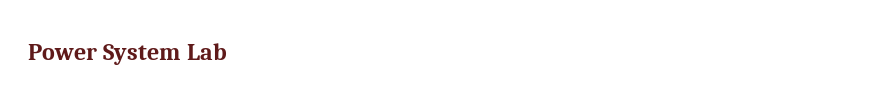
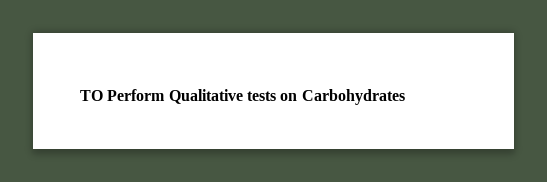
[28,43,227,65] Power System Lab -> [80,89,405,105] TO Perform Qualitative tests on Carbohydrates

